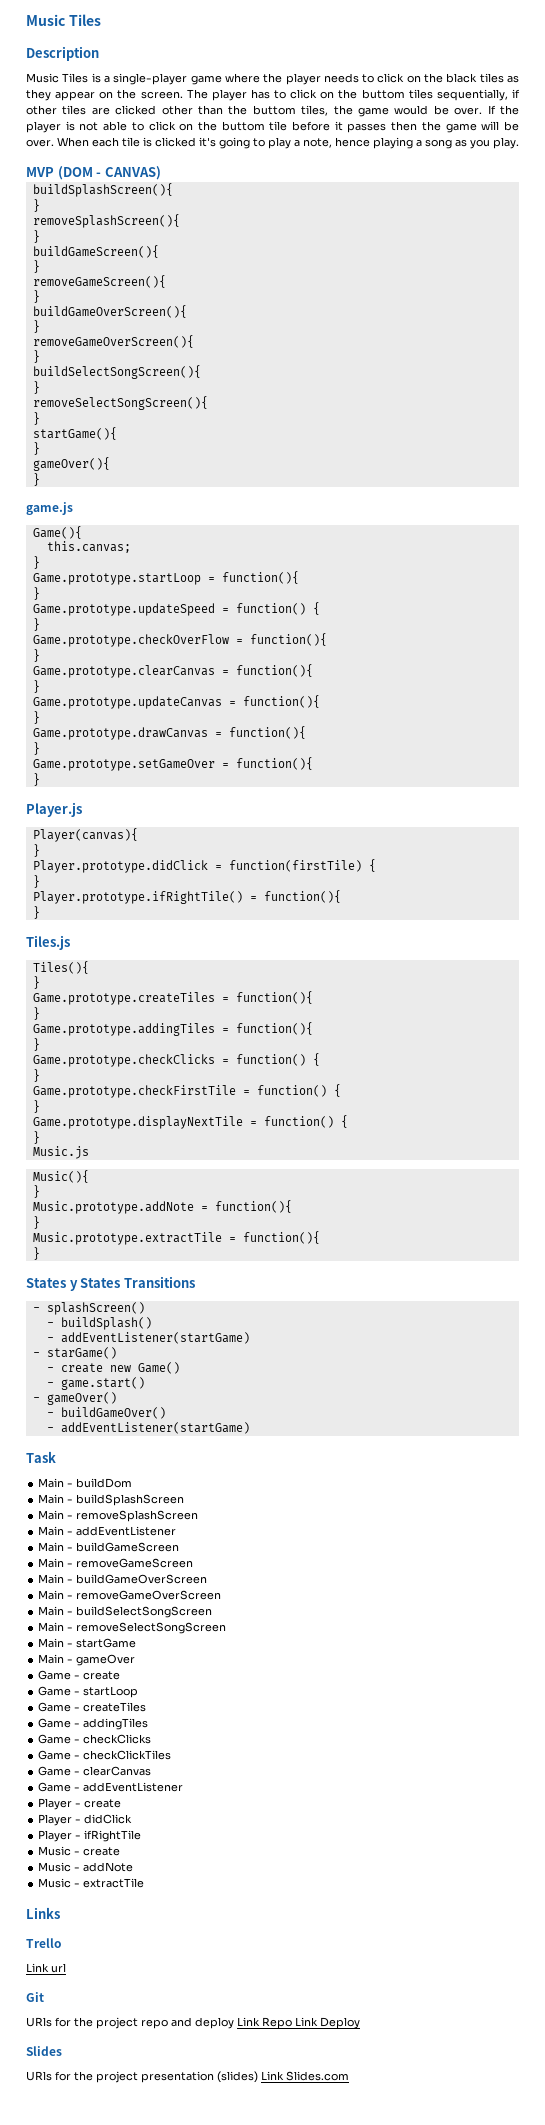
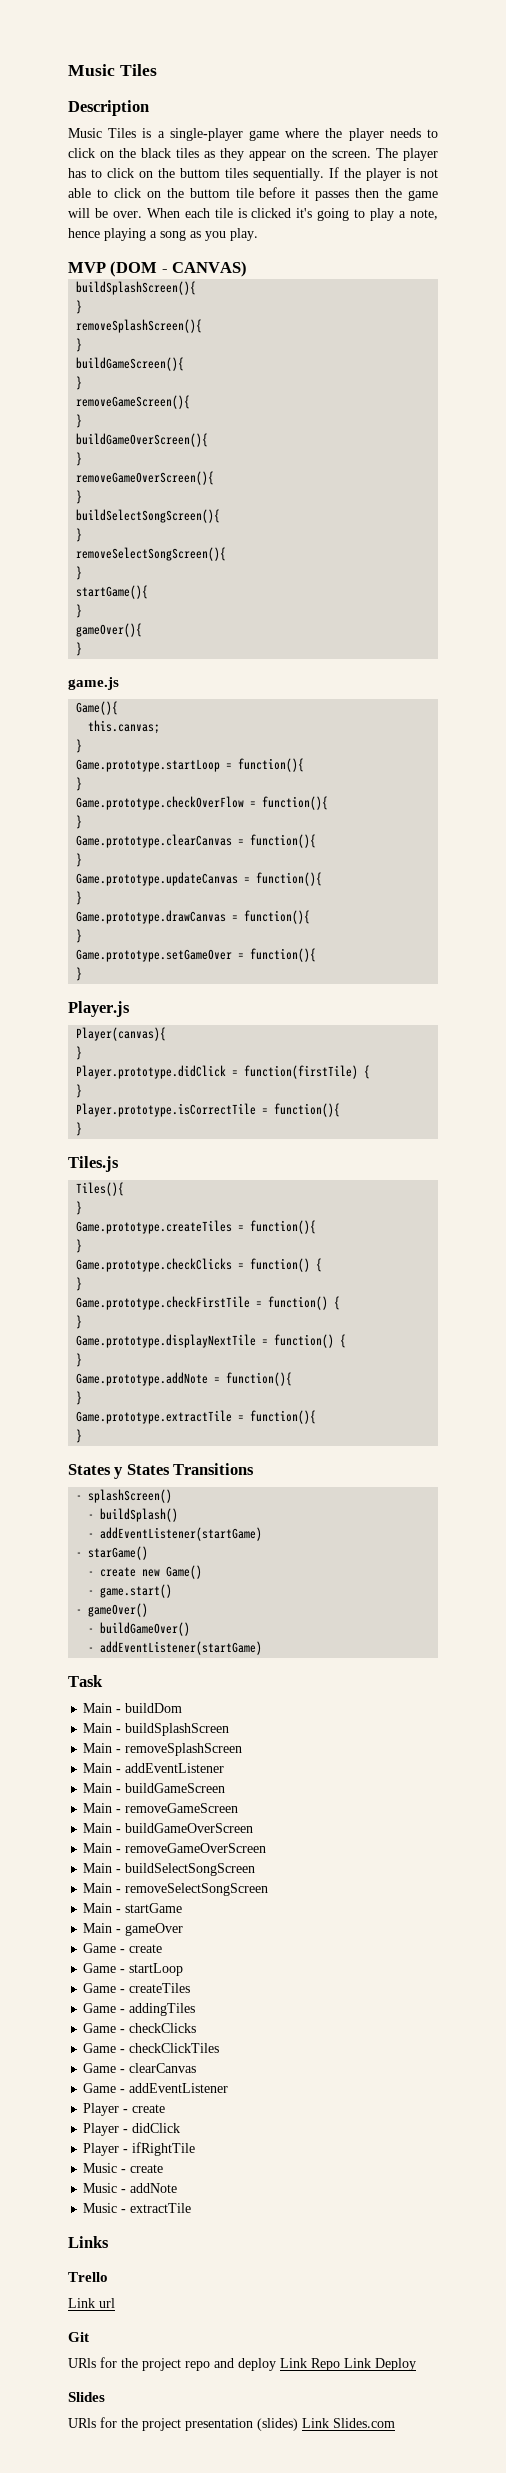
[436,89,520,101] [26,105,483,117] sequentially, if other tiles are clicked other than the buttom tiles, the game would be over. -> [253,168,324,181] sequentially.
[32,602,320,616] [32,618,40,631] // Game.prototype.updateSpeed = function() { // } -> (83, 784) none
[32,891,243,904] Player.prototype.ifRightTile() -> [76,1103,257,1117] Player.prototype.isCorrectTile
[32,1022,313,1036] [32,1038,40,1051] // Game.prototype.addingTiles = function(){ // } -> (83, 1246) none
[32,1146,89,1159] [32,1170,89,1183] [32,1185,40,1198] [32,1200,292,1214] [32,1216,40,1229] [32,1232,222,1245] Music.js // Music(){ // } // Music.prototype.addNote = function(){ // } // Music.prototype.extractTile -> [76,1372,293,1386] [76,1391,83,1405] [76,1410,233,1424] Game.prototype.addNote = function(){ // } // Game.prototype.extractTile

